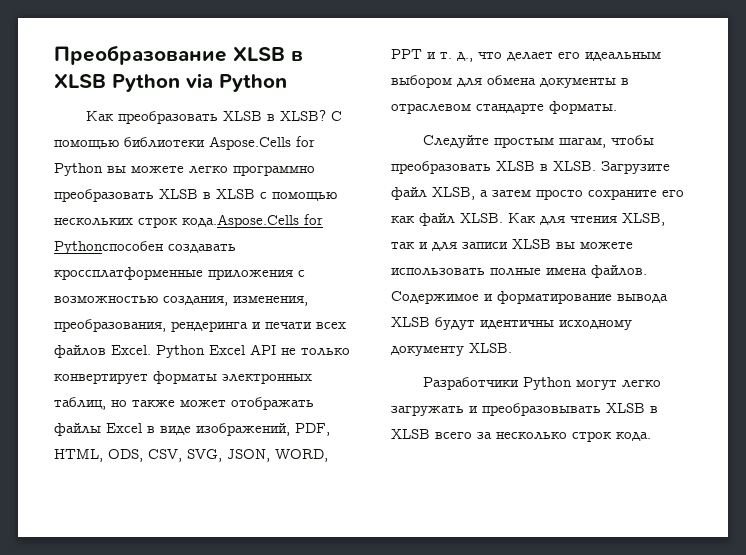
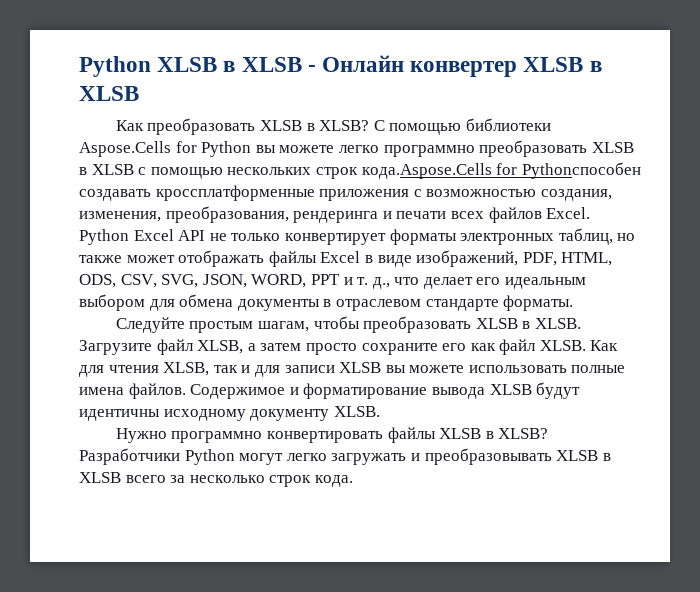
[54,45,303,65] [54,73,287,92] Преобразование XLSB в XLSB Python via Python -> [79,55,602,77] [79,86,139,101] Python XLSB в XLSB - Онлайн конвертер XLSB в XLSB
(512, 348) none -> [115,427,549,443] Нужно программно конвертировать файлы XLSB в XLSB?

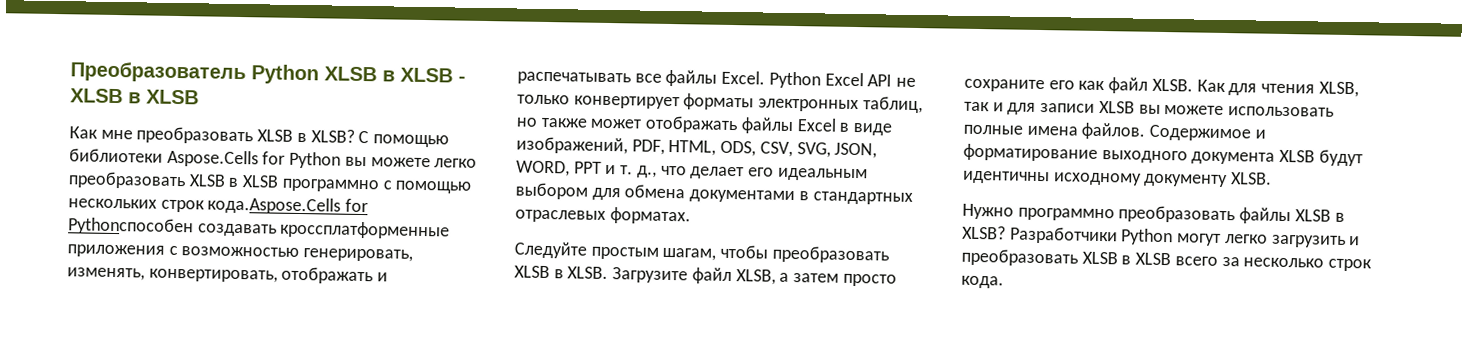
(79, 66) none -> [70,61,246,84] Преобразователь
[322,55,518,77] Онлайн конвертер -> (466, 79) none
(144, 125) none -> [100,129,133,140] мне
[383,140,634,157] [79,164,134,175] программно преобразовать XLSB в XLSB -> [68,171,379,193] преобразовать XLSB в XLSB программно
[540,189,612,201] [79,206,542,223] создания, изменения, преобразования, рендеринга и печати всех файлов -> [303,248,414,262] [67,266,389,285] [517,69,718,87] генерировать, изменять, конвертировать, отображать и распечатывать все файлы
[237,295,574,311] документы в отраслевом стандарте форматы. -> [689,189,913,205] [515,207,691,225] документами в стандартных отраслевых форматах.
[431,387,485,399] вывода -> [1101,150,1276,165] выходного документа
[266,431,383,443] конвертировать -> [1118,205,1236,224] преобразовать
[331,448,552,465] загружать и преобразовывать -> [1271,234,1361,248] [961,248,1078,267] загрузить и преобразовать

